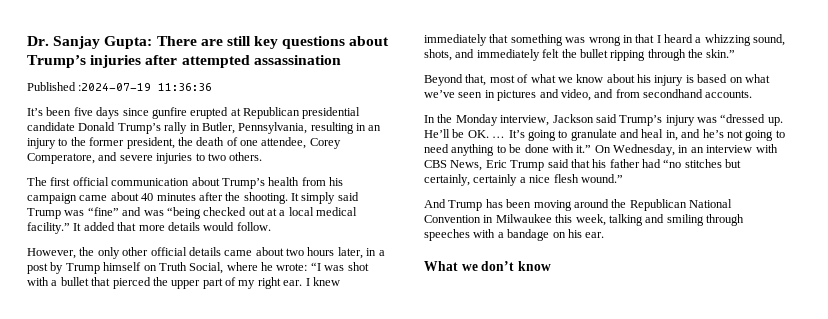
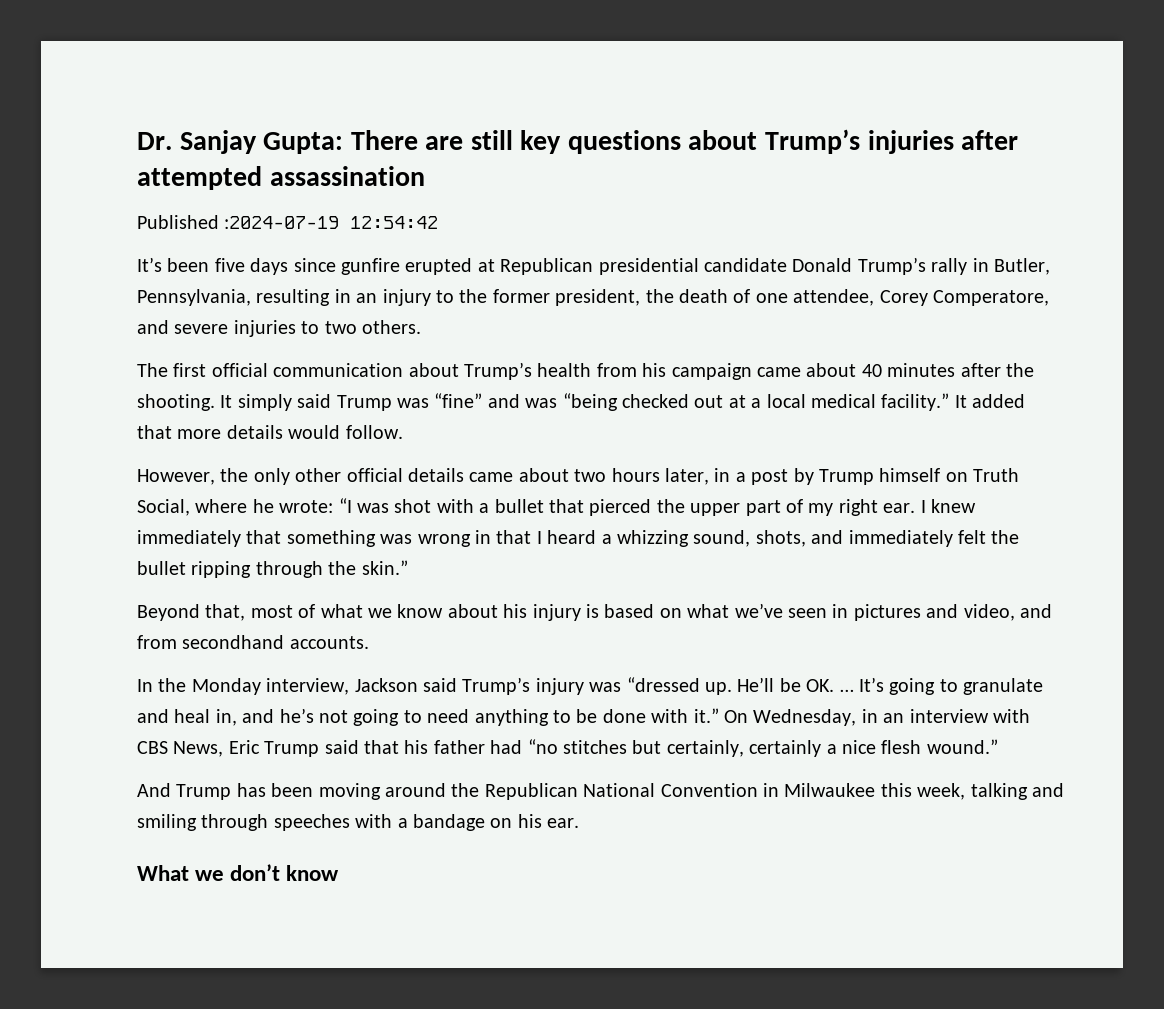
[158,83,213,91] 11:36:36 -> [350,216,439,229] 12:54:42

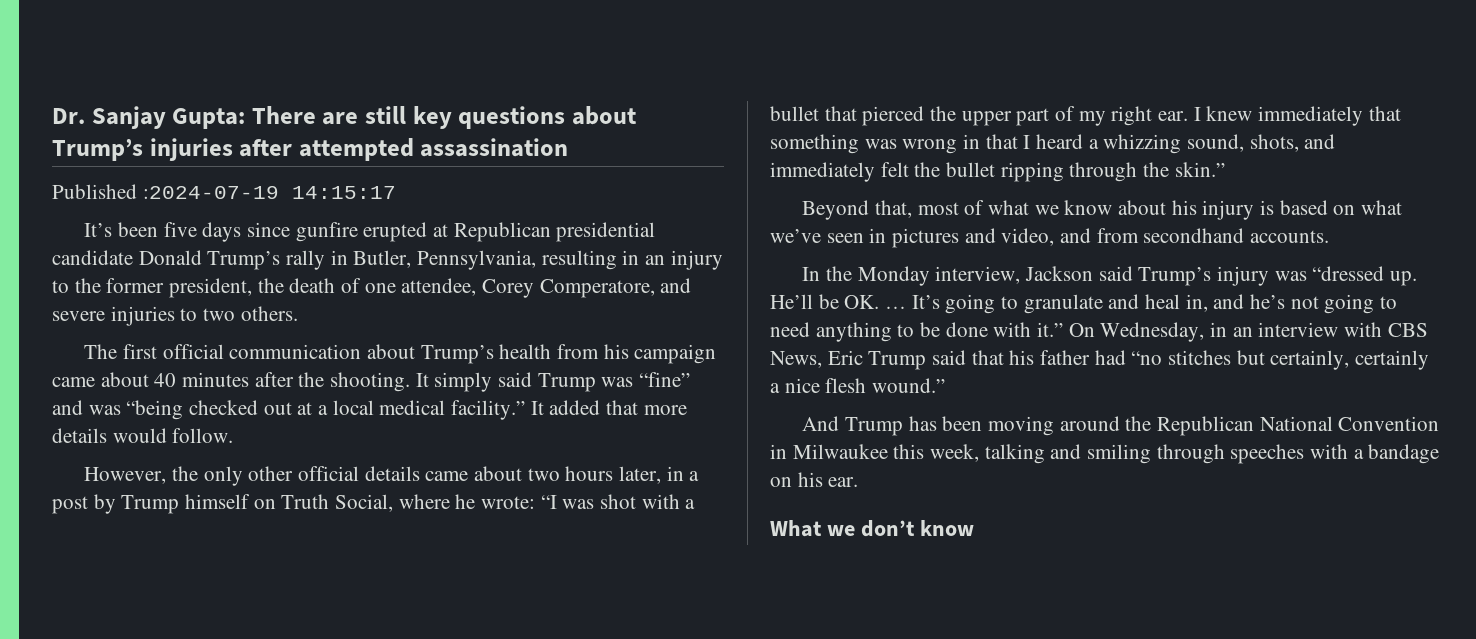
[350,216,439,229] 12:54:42 -> [291,186,396,199] 14:15:17

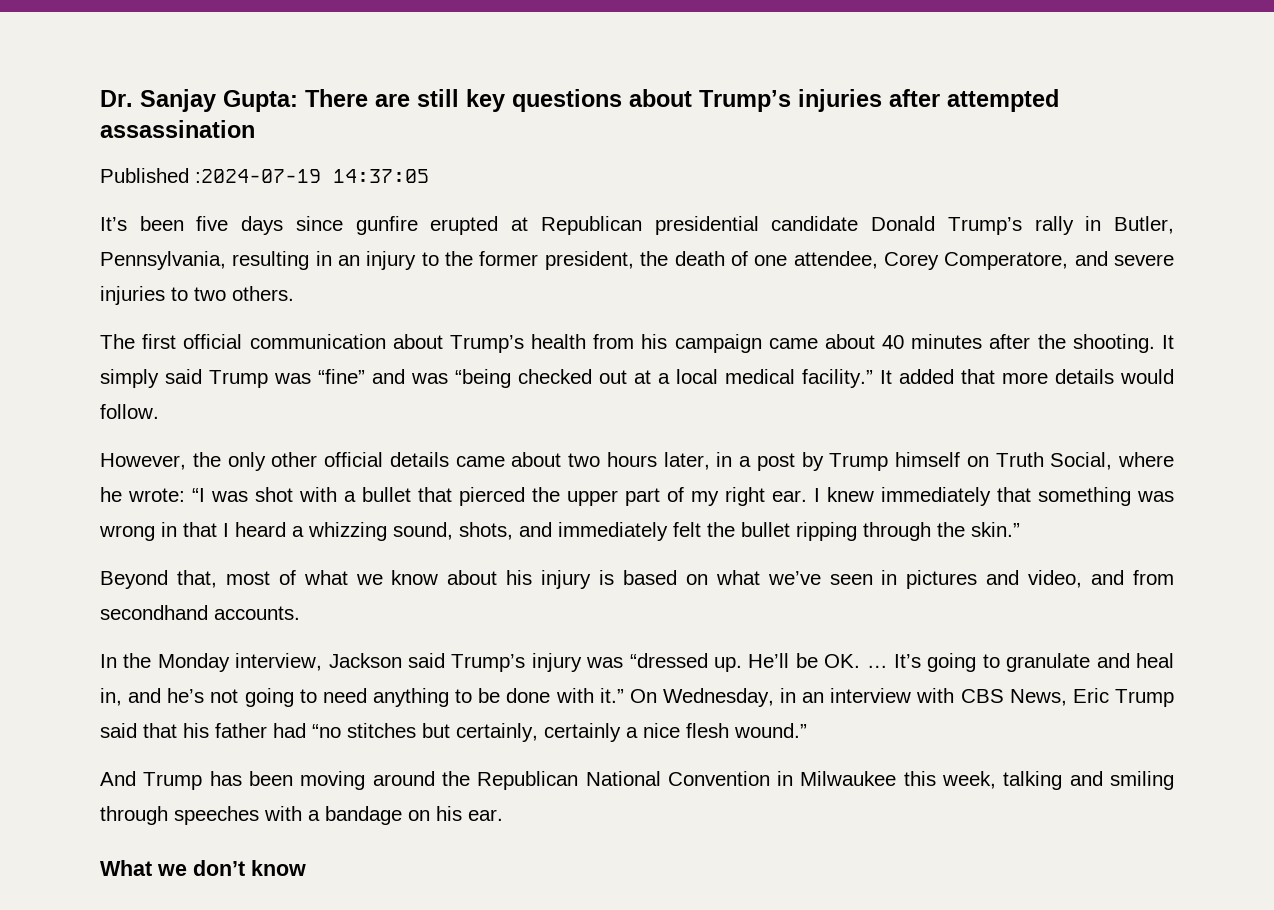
[291,186,396,199] 14:15:17 -> [333,169,429,183] 14:37:05

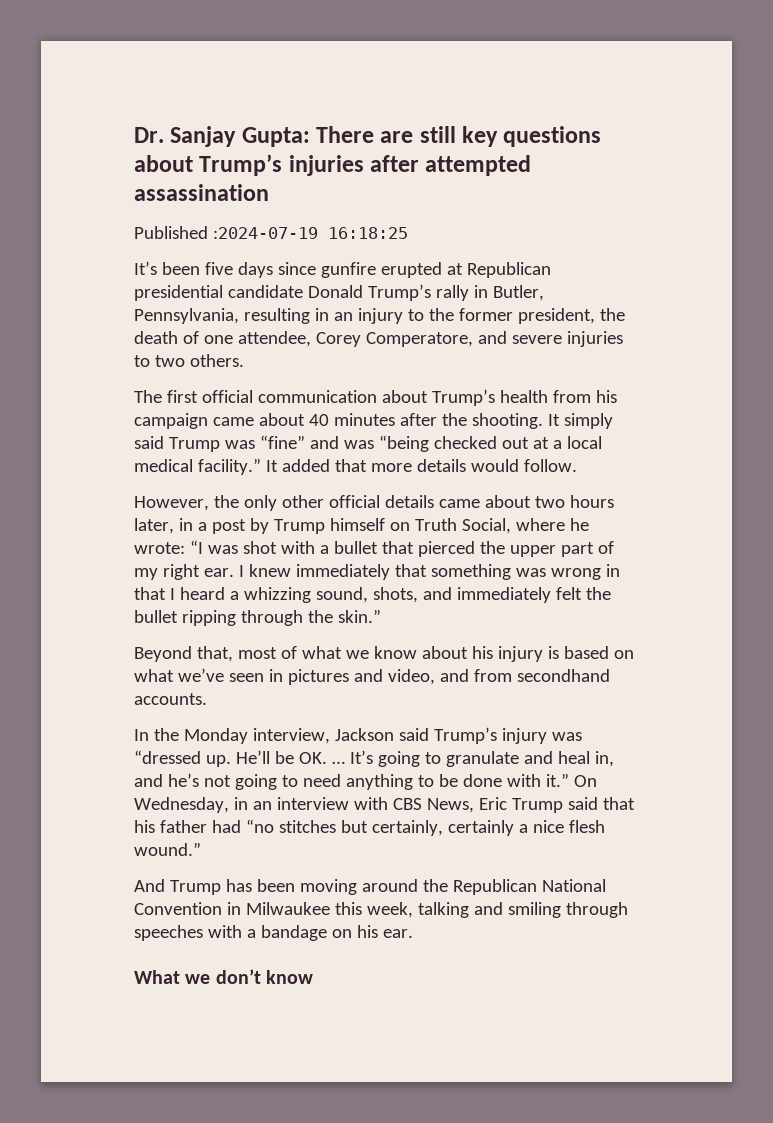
[333,169,429,183] 14:37:05 -> [327,227,408,239] 16:18:25

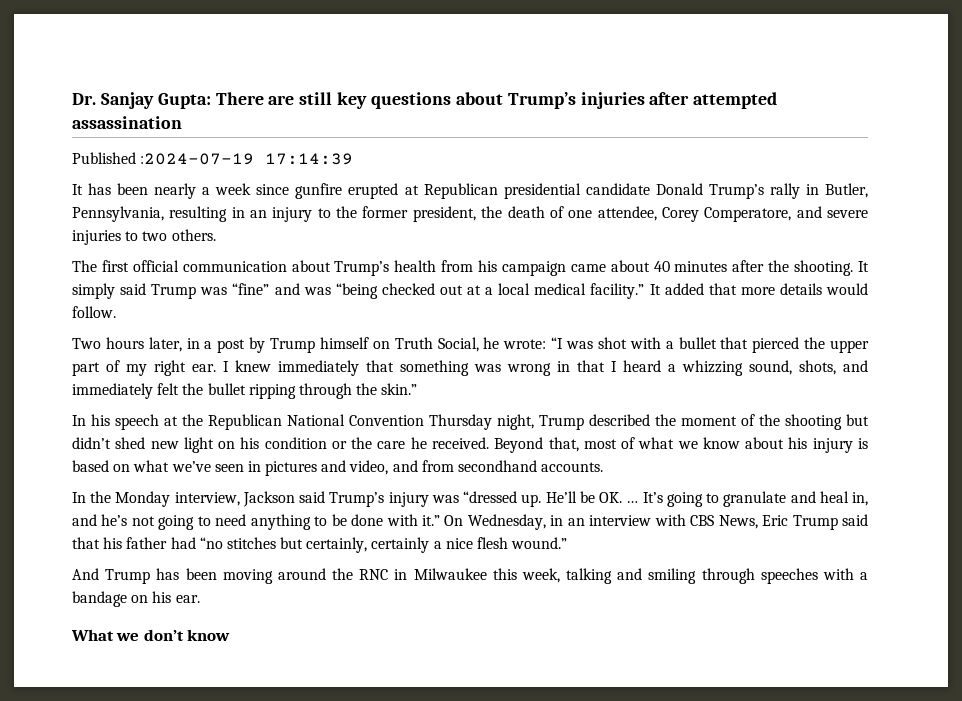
[327,227,408,239] [134,261,273,278] 16:18:25 // It’s been five days -> [265,153,354,165] [72,183,252,199] 17:14:39 // It has been nearly a week
[134,495,565,511] However, the only other official details came about two -> [72,338,101,349] Two
[515,518,565,531] where -> (479, 344) none
(381, 616) none -> [72,414,869,430] [72,437,489,453] In his speech at the Republican National Convention Thursday night, Trump described the moment of the shooting but didn’t shed new light on his condition or the care he received.
[452,879,606,895] [134,902,222,915] Republican National Convention -> [359,569,389,580] RNC

